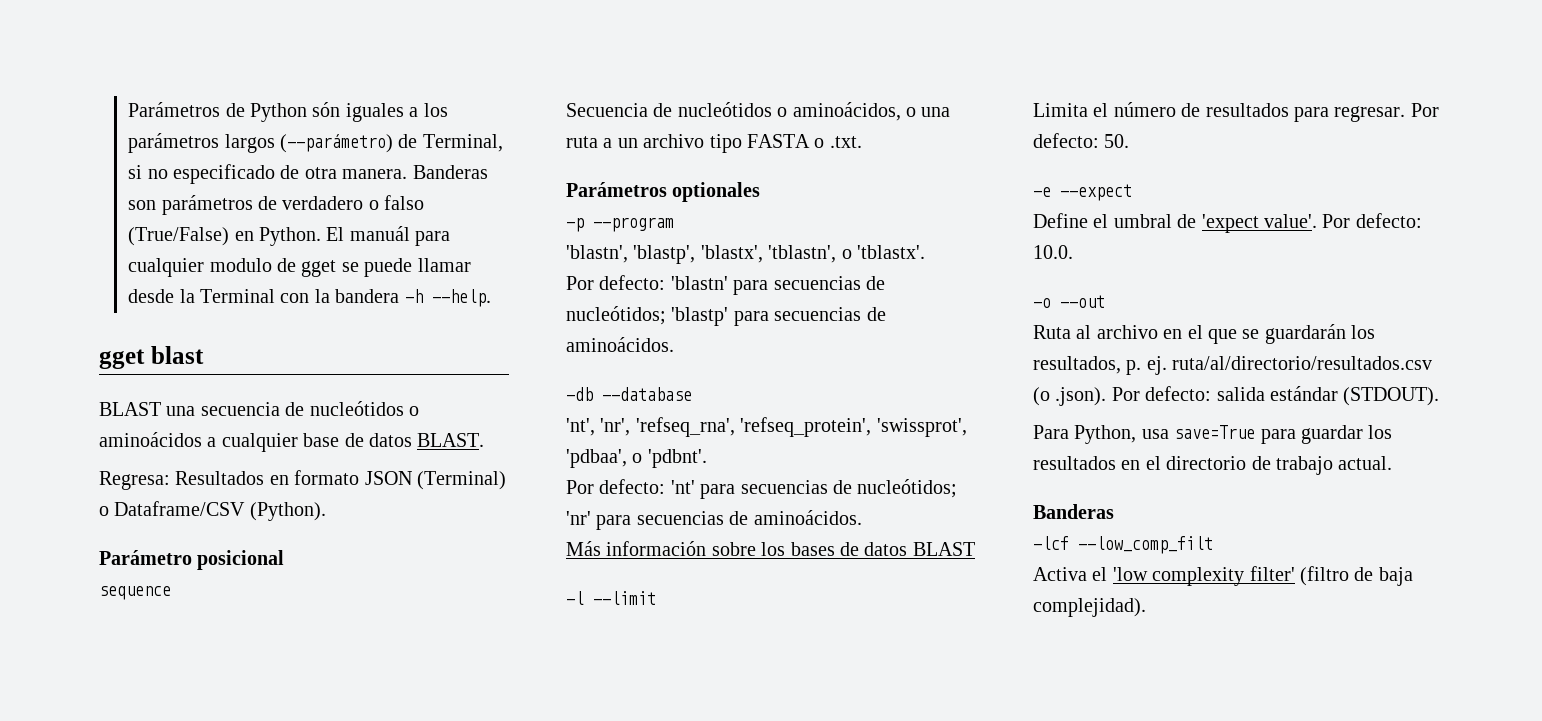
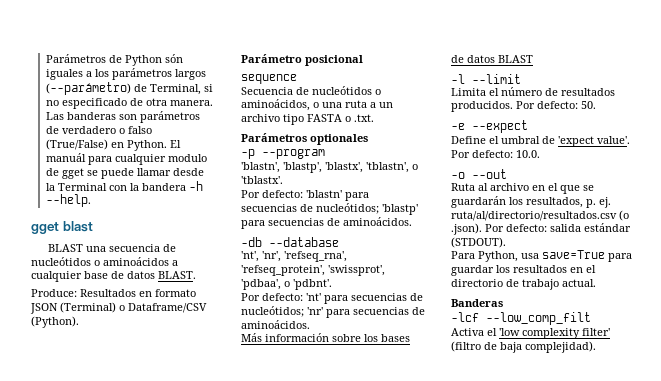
[412,165,488,179] Banderas -> [45,112,116,120] Las banderas
[99,471,170,490] Regresa: -> [31,289,77,297] Produce:
[1294,106,1406,122] para regresar. -> [451,101,513,112] producidos.

